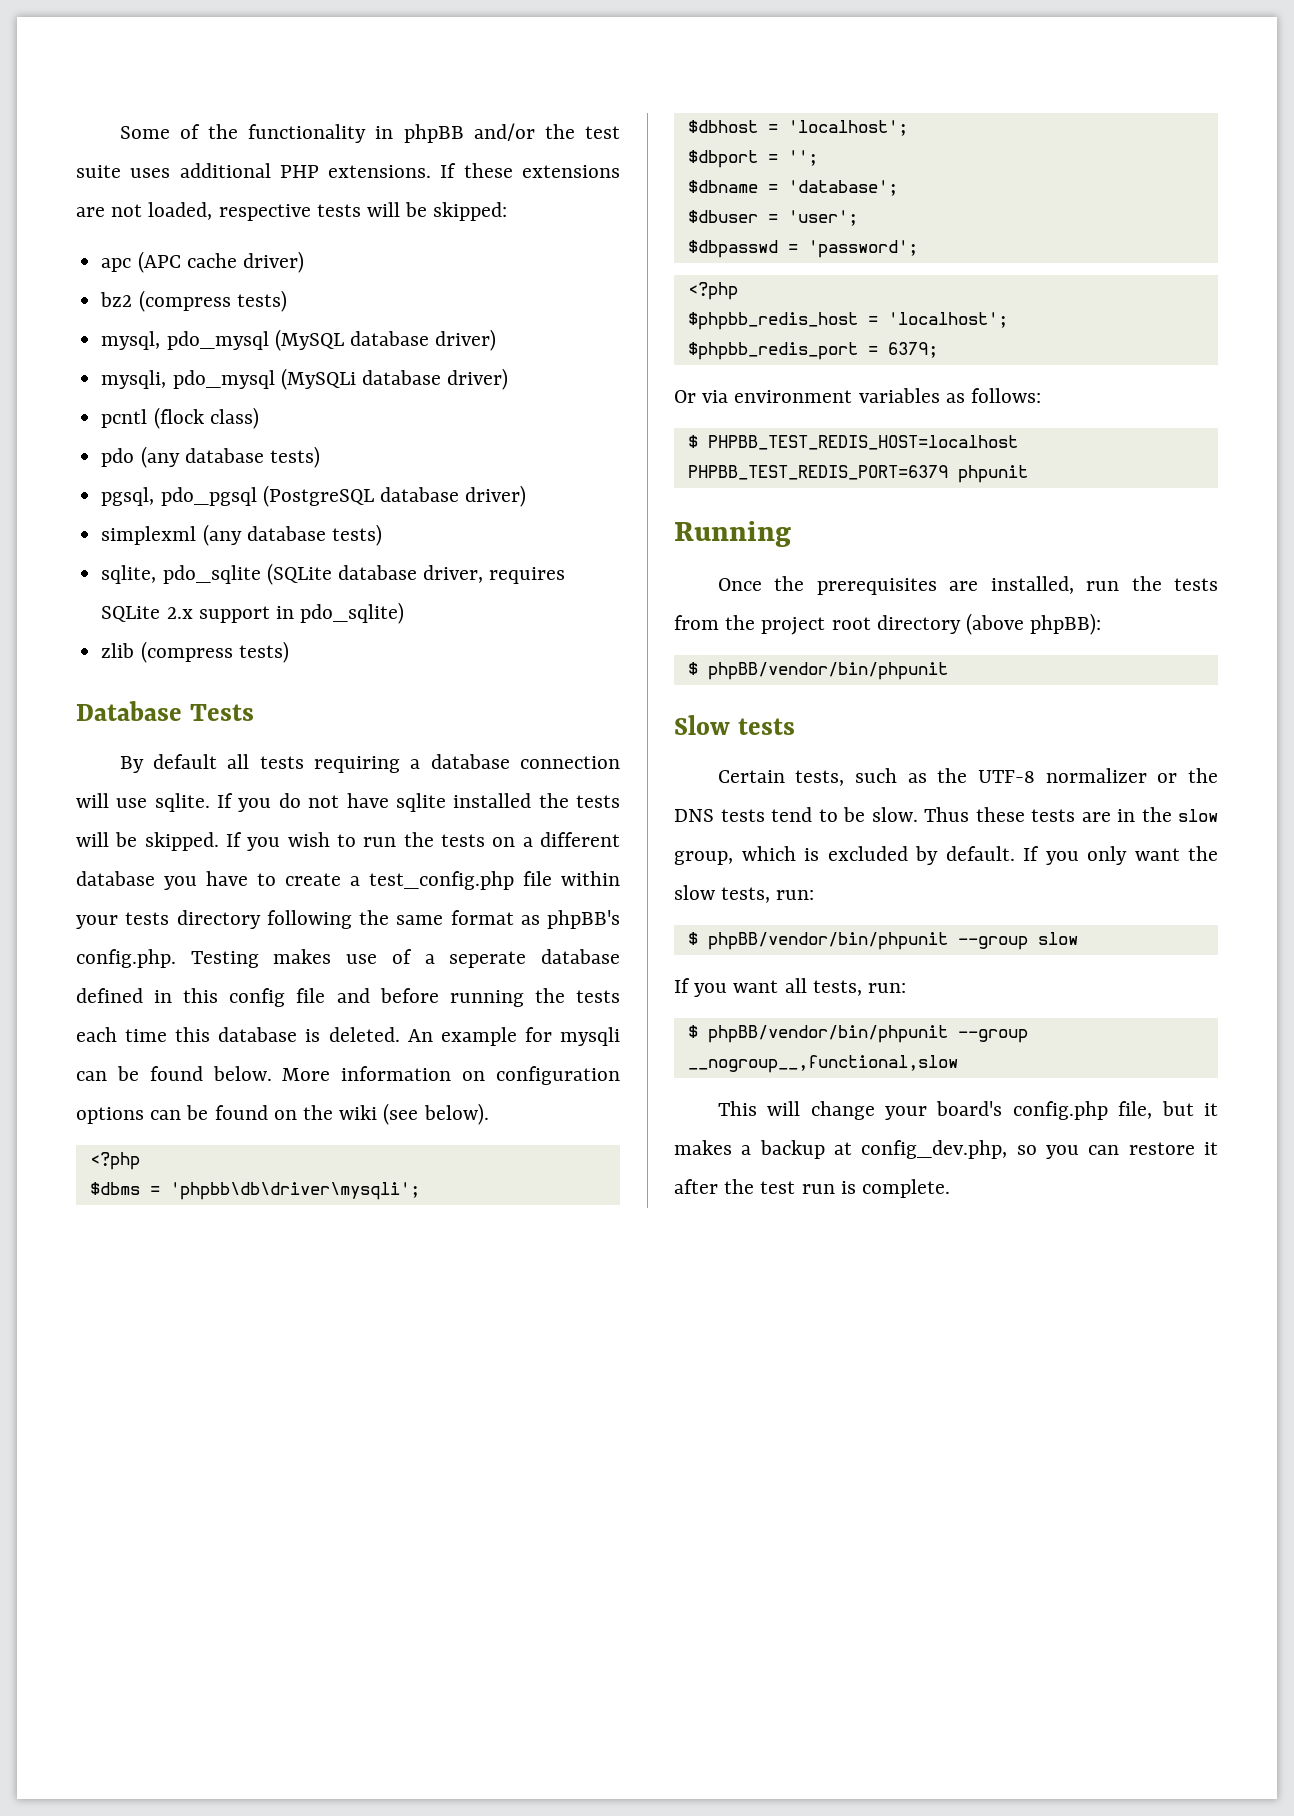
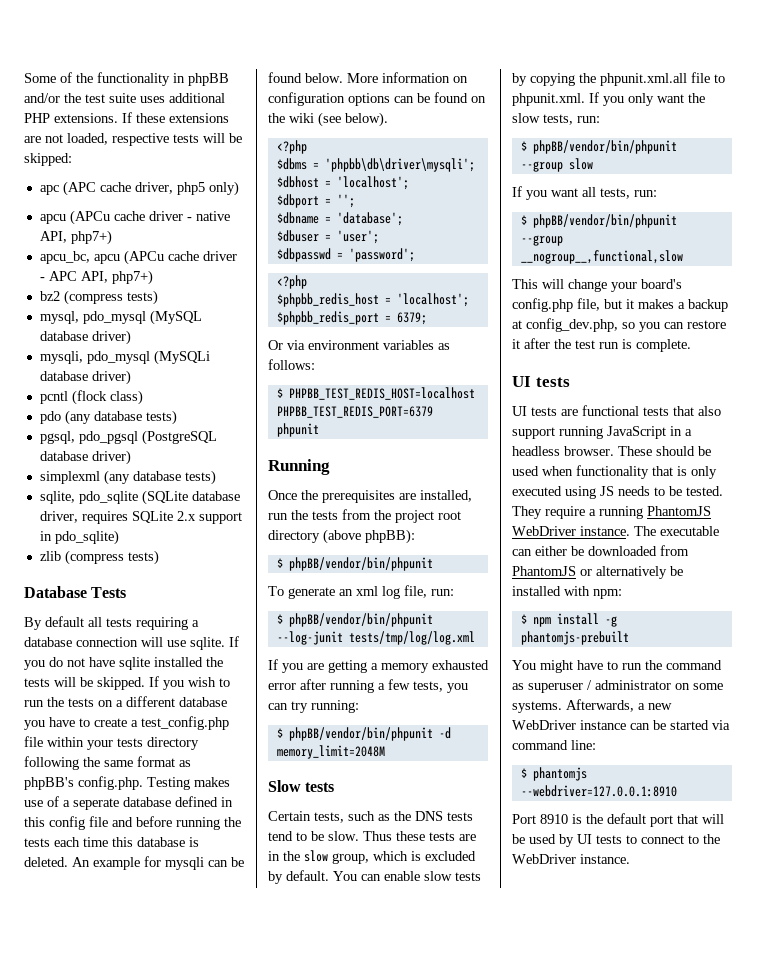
[242,251,304,273] driver) -> [134,181,239,196] [39,210,230,225] [39,230,112,245] [39,250,237,265] [39,270,153,285] driver, php5 only) // apcu (APCu cache driver - native API, php7+) // apcu_bc, apcu (APCu cache driver - APC API, php7+)
(948, 671) none -> [268,585,454,599] [276,613,433,627] [276,631,475,645] [268,659,489,673] [268,679,468,693] [268,700,359,713] [276,727,451,741] [276,745,385,759] // To generate an xml log file, run: // $ phpBB/vendor/bin/phpunit --log-junit tests/tmp/log/log.xml // If you are getting a memory exhausted error after running a few tests, you can try running: // $ phpBB/vendor/bin/phpunit -d memory_limit=2048M
[978,768,1218,783] UTF-8 normalizer or the -> (411, 816) none
(1015, 853) none -> [333,871,481,881] [512,72,725,86] [512,93,585,106] You can enable slow tests by copying the phpunit.xml.all file to phpunit.xml.
(951, 1188) none -> [512,376,570,387] [512,405,721,416] [512,426,692,439] [512,446,711,456] [512,465,717,479] [512,486,723,499] [512,506,711,519] [512,526,719,536] [512,545,689,556] [512,566,683,579] [512,586,622,599] [520,613,617,627] [520,631,629,645] [512,660,722,673] [512,680,723,693] [512,699,672,713] [512,720,730,730] [512,740,596,750] [520,767,587,781] [520,785,677,797] [512,813,724,827] [512,834,720,847] [512,854,630,864] // UI tests // UI tests are functional tests that also support running JavaScript in a headless browser. These should be used when functionality that is only executed using JS needs to be tested. They require a running PhantomJS WebDriver instance. The executable can either be downloaded from PhantomJS or alternatively be installed with npm: // $ npm install -g phantomjs-prebuilt // You might have to run the command as superuser / administrator on some systems. Afterwards, a new WebDriver instance can be started via command line: // $ phantomjs --webdriver=127.0.0.1:8910 // Port 8910 is the default port that will be used by UI tests to connect to the WebDriver instance.

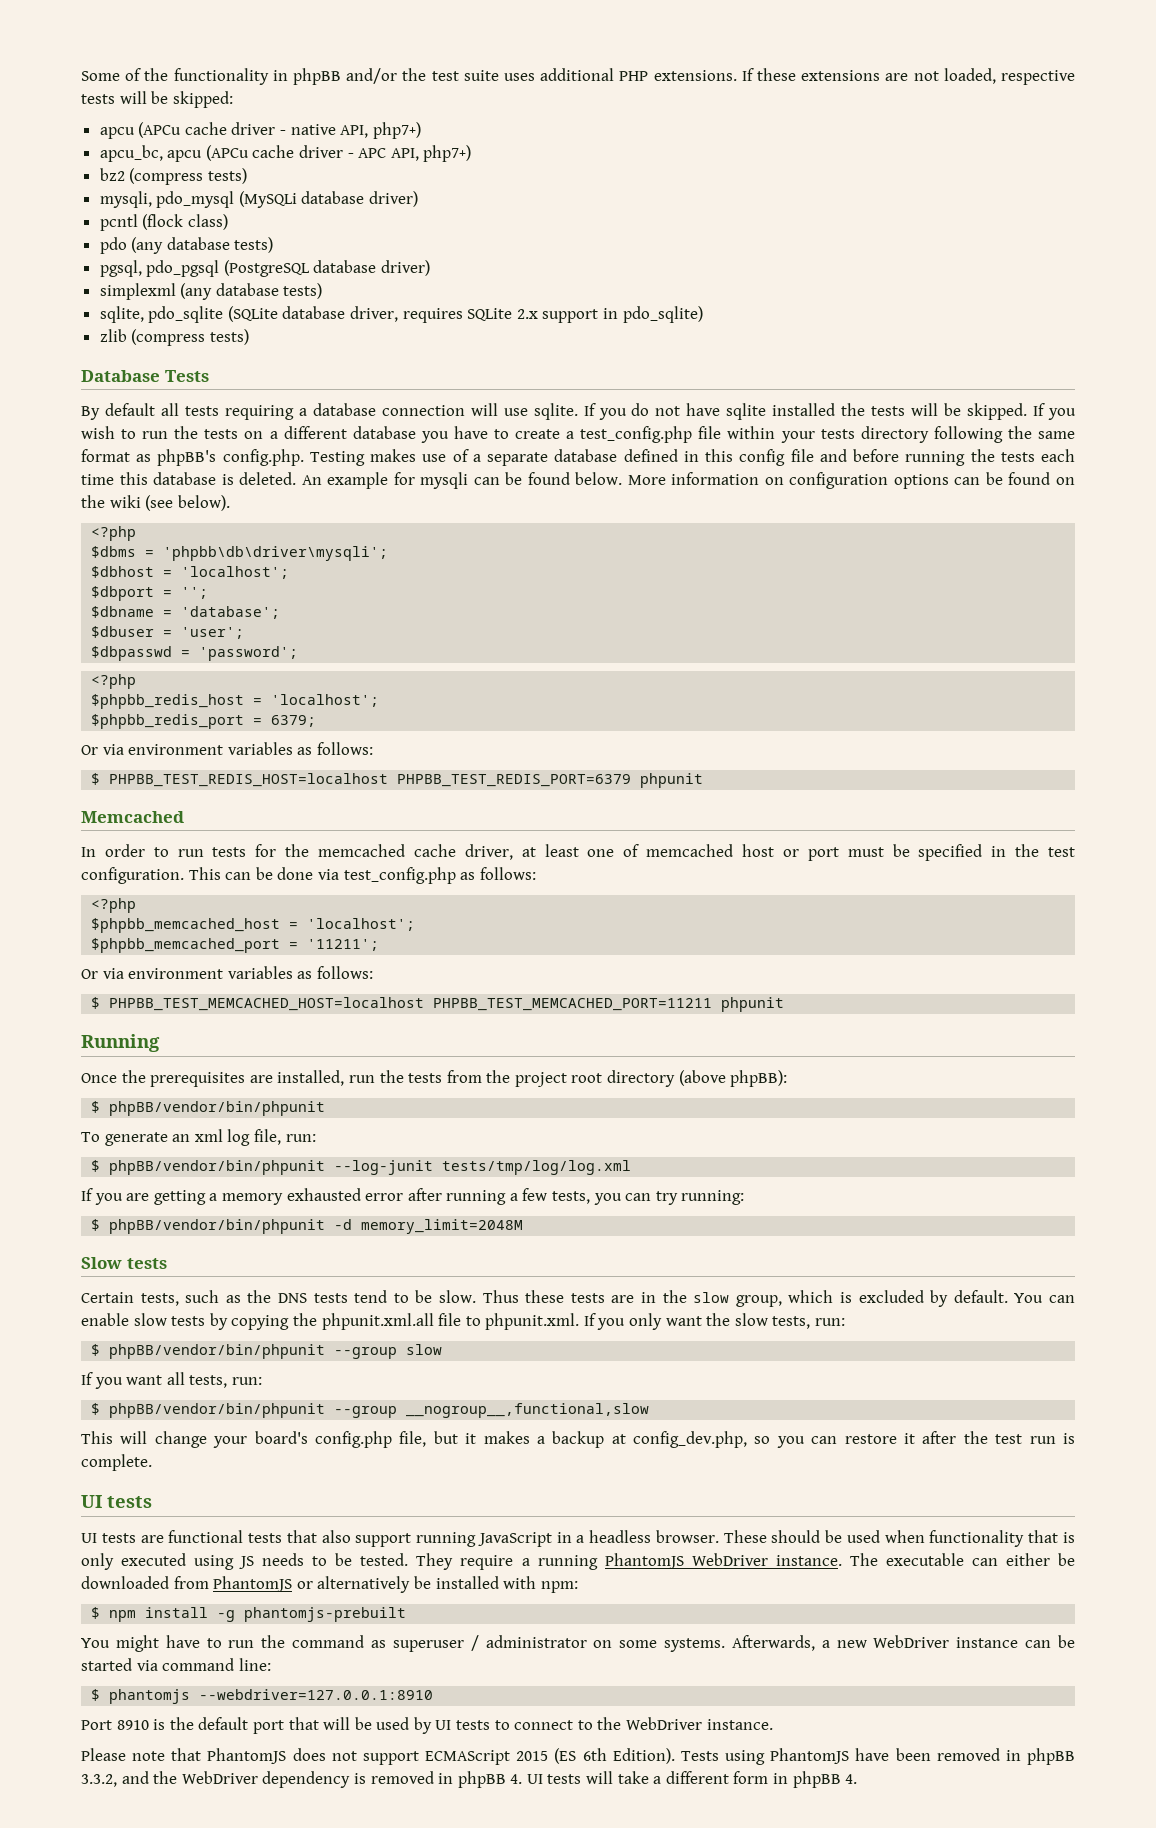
[39,181,239,196] // apc (APC cache driver, php5 only) -> (233, 99) none
[39,310,202,325] [39,330,131,345] // mysql, pdo_mysql (MySQL database driver) -> (247, 176) none
[73,798,119,810] seperate -> [487,452,549,466] separate
(319, 430) none -> [81,811,184,823] [81,844,1075,861] [81,867,536,884] [91,898,137,913] [91,918,416,933] [91,938,380,953] [81,966,373,979] [91,997,785,1012] // Memcached // In order to run tests for the memcached cache driver, at least one of memcached host or port must be specified in the test configuration. This can be done via test_config.php as follows: // <?php // $phpbb_memcached_host = 'localhost'; // $phpbb_memcached_port = '11211'; // Or via environment variables as follows: // $ PHPBB_TEST_MEMCACHED_HOST=localhost PHPBB_TEST_MEMCACHED_PORT=11211 phpunit
(630, 859) none -> [81,1748,1075,1765] [81,1771,858,1788] // Please note that PhantomJS does not support ECMAScript 2015 (ES 6th Edition). Tests using PhantomJS have been removed in phpBB 3.3.2, and the WebDriver dependency is removed in phpBB 4. UI tests will take a different form in phpBB 4.

